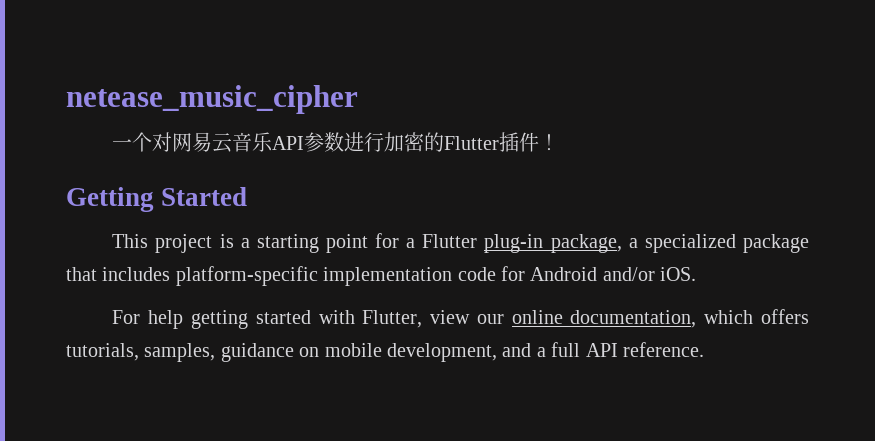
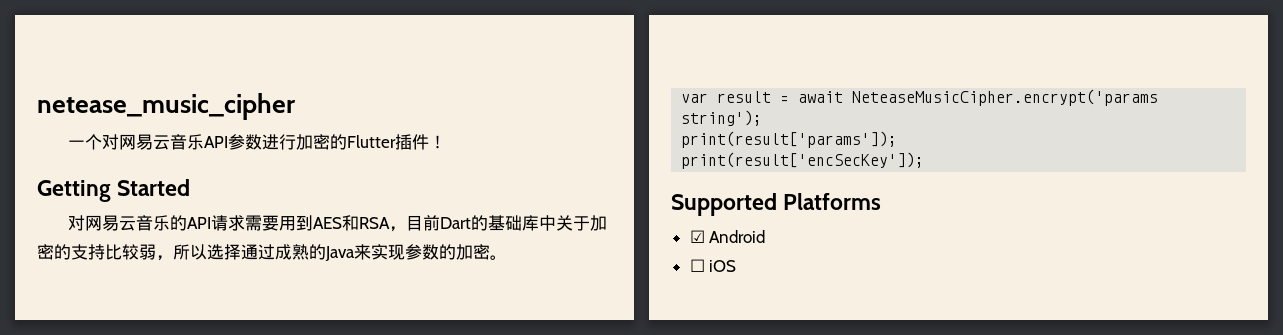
[112,233,809,253] [66,266,697,286] [112,309,810,329] [66,342,704,362] This project is a starting point for a Flutter plug-in package, a specialized package that includes platform-specific implementation code for Android and/or iOS. // For help getting started with Flutter, view our online documentation, which offers tutorials, samples, guidance on mobile development, and a full API reference. -> [67,215,607,232] [37,244,507,261] [681,89,1159,106] [681,110,763,126] [681,131,898,148] [681,152,925,169] [671,193,882,216] [689,230,766,243] [689,259,737,272] 对网易云音乐的API请求需要用到AES和RSA，目前Dart的基础库中关于加密的支持比较弱，所以选择通过成熟的Java来实现参数的加密。 // var result = await NeteaseMusicCipher.encrypt('params string'); // print(result['params']); // print(result['encSecKey']); // Supported Platforms // ☑ Android // ☐ iOS

